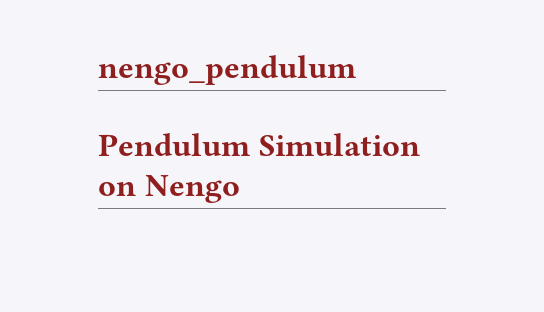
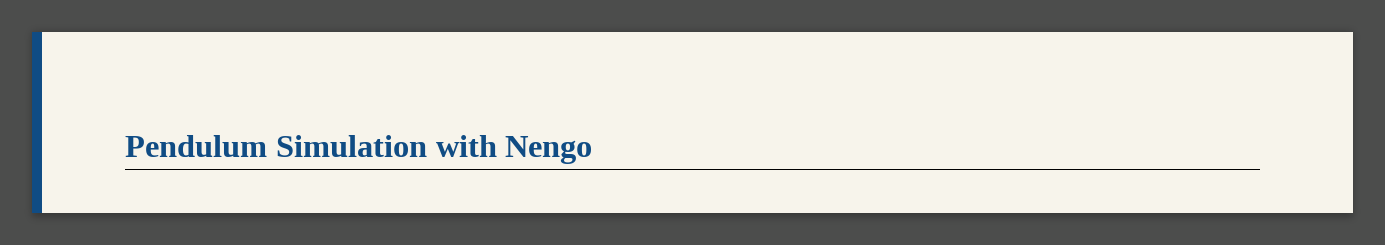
[98,55,357,85] nengo_pendulum // -> (125, 146) none
[98,182,136,196] on -> [435,135,497,157] with

